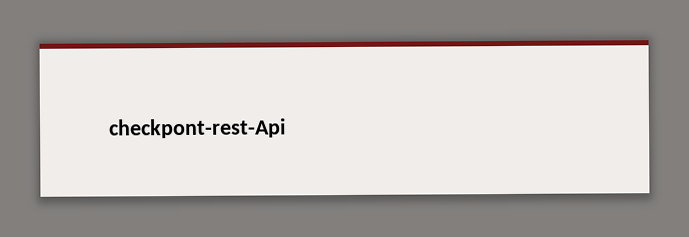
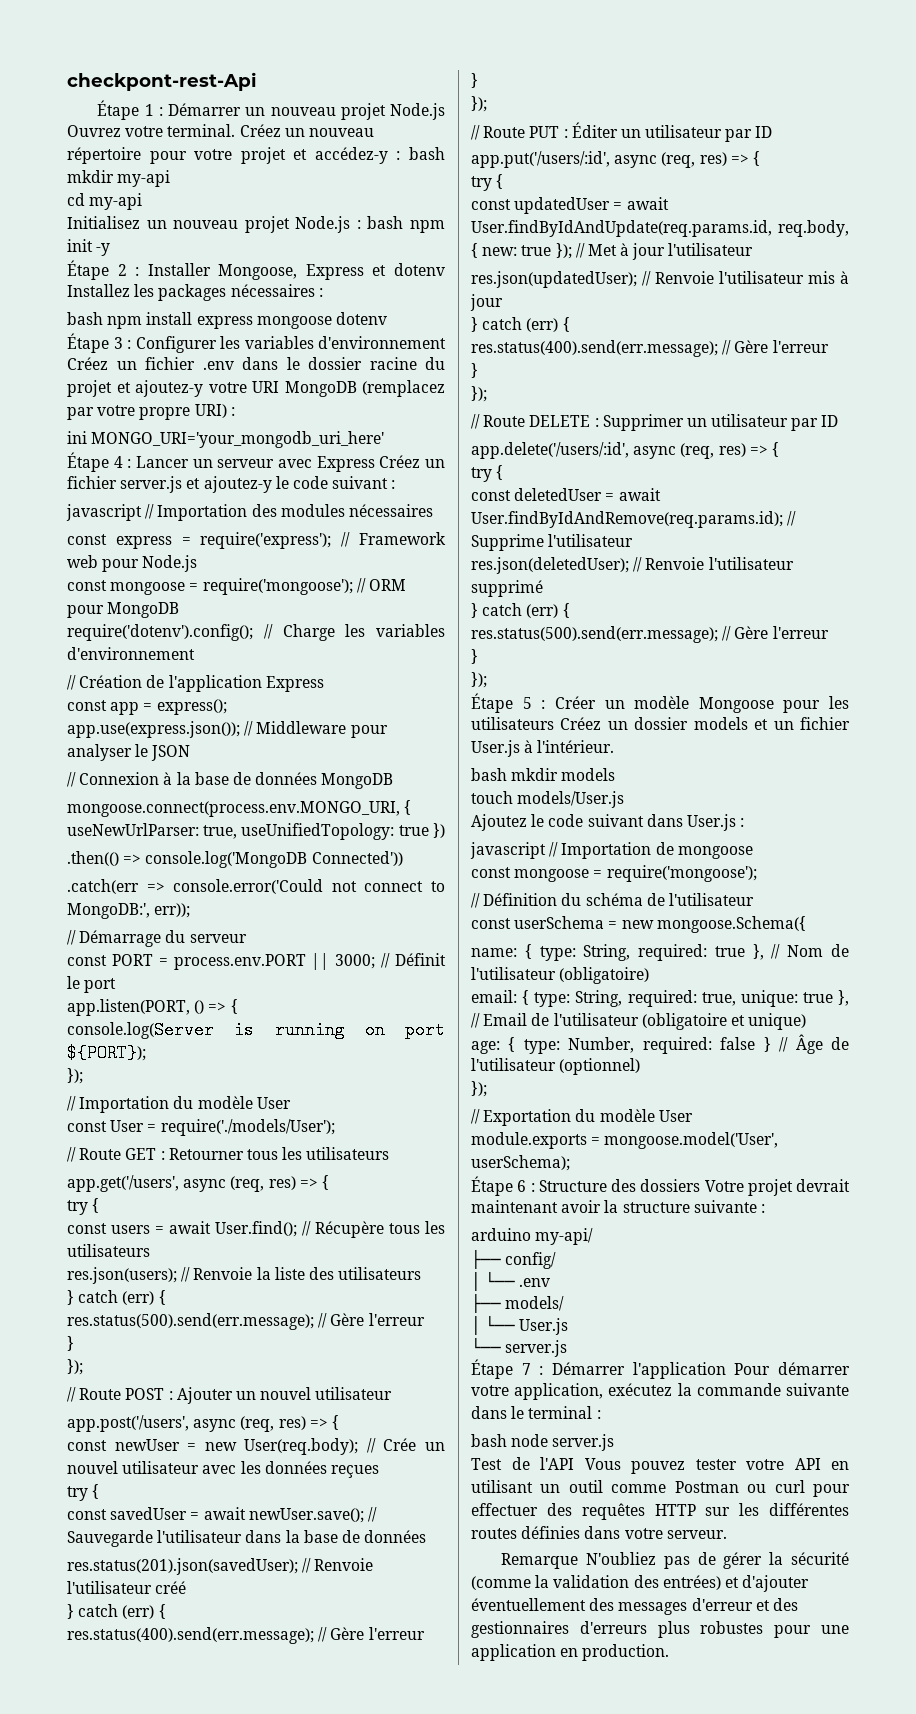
(286, 128) none -> [97,100,445,120] [67,124,374,137] [67,147,445,164] [67,170,171,187] [67,193,143,210] [67,216,445,233] [67,239,111,256] [67,260,445,280] [67,284,323,301] [67,312,387,329] [67,333,446,353] [67,357,445,370] [67,380,445,397] [67,404,235,420] [67,431,385,448] [67,452,445,472] [67,476,396,493] [66,504,433,521] [67,532,446,549] [67,555,198,572] [67,578,406,595] [67,602,180,618] [67,624,445,641] [67,647,195,660] [67,675,324,692] [67,699,227,715] [67,721,388,738] [67,744,191,761] [67,772,394,789] [67,800,412,817] [67,823,445,840] [67,851,403,868] [67,879,446,894] [67,903,191,919] [67,930,247,947] [67,953,446,970] [67,976,117,993] [67,999,238,1016] [67,1021,445,1039] [67,1044,146,1062] [67,1068,83,1084] [67,1096,291,1113] [67,1119,335,1136] [67,1147,390,1162] [67,1175,329,1192] [67,1198,100,1215] [67,1221,445,1238] [67,1244,150,1257] [67,1267,422,1284] [67,1290,166,1305] [67,1313,425,1330] [67,1336,74,1351] [67,1359,83,1375] [67,1387,393,1404] [67,1415,339,1432] [67,1438,445,1455] [67,1461,379,1478] [67,1484,100,1501] [67,1507,377,1523] [67,1530,427,1547] [67,1558,374,1575] [67,1581,187,1594] [67,1604,166,1619] [67,1627,425,1644] [471,73,478,88] [471,96,487,112] [471,122,773,142] [471,151,760,168] [471,174,504,191] [471,197,669,214] [471,220,849,237] [471,243,754,260] [471,271,849,288] [470,294,503,311] [471,317,570,332] [471,340,829,357] [471,363,478,378] [471,386,487,402] [471,414,839,431] [471,442,779,459] [471,465,504,482] [471,488,661,501] [471,511,797,528] [471,534,634,551] [471,557,794,574] [471,580,543,597] [471,603,570,618] [471,626,829,643] [471,649,478,664] [471,672,487,688] [471,693,849,713] [471,717,850,730] [471,740,615,757] [471,768,616,781] [471,791,625,808] [471,814,745,831] [470,842,753,859] [471,865,757,882] [471,893,754,908] [471,916,806,933] [471,944,849,961] [471,967,650,984] [471,990,849,1007] [471,1013,807,1030] [471,1034,849,1054] [471,1058,641,1075] [471,1081,487,1097] [471,1109,693,1126] [471,1132,779,1149] [471,1155,570,1171] [471,1176,850,1196] [471,1200,765,1213] [471,1228,594,1245] [471,1249,557,1269] [471,1271,551,1291] [471,1293,565,1313] [471,1315,569,1335] [471,1337,568,1357] [471,1359,850,1379] [471,1383,849,1400] [471,1406,601,1419] [471,1434,615,1451] [471,1457,849,1474] [471,1480,850,1497] [471,1503,849,1520] [471,1526,727,1539] [501,1552,849,1569] [471,1575,810,1592] [471,1598,798,1615] [471,1621,849,1638] [471,1644,670,1661] // Étape 1 : Démarrer un nouveau projet Node.js Ouvrez votre terminal. Créez un nouveau répertoire pour votre projet et accédez-y : bash mkdir my-api // cd my-api // Initialisez un nouveau projet Node.js : bash npm init -y // Étape 2 : Installer Mongoose, Express et dotenv Installez les packages nécessaires : // bash npm install express mongoose dotenv // Étape 3 : Configurer les variables d'environnement Créez un fichier .env dans le dossier racine du projet et ajoutez-y votre URI MongoDB (remplacez par votre propre URI) : // ini MONGO_URI='your_mongodb_uri_here' // Étape 4 : Lancer un serveur avec Express Créez un fichier server.js et ajoutez-y le code suivant : // javascript // Importation des modules nécessaires // const express = require('express'); // Framework web pour Node.js // const mongoose = require('mongoose'); // ORM pour MongoDB // require('dotenv').config(); // Charge les variables d'environnement // // Création de l'application Express // const app = express(); // app.use(express.json()); // Middleware pour analyser le JSON // // Connexion à la base de données MongoDB // mongoose.connect(process.env.MONGO_URI, { useNewUrlParser: true, useUnifiedTopology: true }) // .then(() => console.log('MongoDB Connected')) // .catch(err => console.error('Could not connect to MongoDB:', err)); // // Démarrage du serveur // const PORT = process.env.PORT || 3000; // Définit le port // app.listen(PORT, () => { // console.log(Server is running on port ${PORT}); // }); // // Importation du modèle User // const User = require('./models/User'); // // Route GET : Retourner tous les utilisateurs // app.get('/users', async (req, res) => { // try { // const users = await User.find(); // Récupère tous les utilisateurs // res.json(users); // Renvoie la liste des utilisateurs // } catch (err) { // res.status(500).send(err.message); // Gère l'erreur // } // }); // // Route POST : Ajouter un nouvel utilisateur // app.post('/users', async (req, res) => { // const newUser = new User(req.body); // Crée un nouvel utilisateur avec les données reçues // try { // const savedUser = await newUser.save(); // Sauvegarde l'utilisateur dans la base de données // res.status(201).json(savedUser); // Renvoie l'utilisateur créé // } catch (err) { // res.status(400).send(err.message); // Gère l'erreur // } // }); // // Route PUT : Éditer un utilisateur par ID // app.put('/users/:id', async (req, res) => { // try { // const updatedUser = await User.findByIdAndUpdate(req.params.id, req.body, { new: true }); // Met à jour l'utilisateur // res.json(updatedUser); // Renvoie l'utilisateur mis à jour // } catch (err) { // res.status(400).send(err.message); // Gère l'erreur // } // }); // // Route DELETE : Supprimer un utilisateur par ID // app.delete('/users/:id', async (req, res) => { // try { // const deletedUser = await User.findByIdAndRemove(req.params.id); // Supprime l'utilisateur // res.json(deletedUser); // Renvoie l'utilisateur supprimé // } catch (err) { // res.status(500).send(err.message); // Gère l'erreur // } // }); // Étape 5 : Créer un modèle Mongoose pour les utilisateurs Créez un dossier models et un fichier User.js à l'intérieur. // bash mkdir models // touch models/User.js // Ajoutez le code suivant dans User.js : // javascript // Importation de mongoose // const mongoose = require('mongoose'); // // Définition du schéma de l'utilisateur // const userSchema = new mongoose.Schema({ // name: { type: String, required: true }, // Nom de l'utilisateur (obligatoire) // email: { type: String, required: true, unique: true }, // Email de l'utilisateur (obligatoire et unique) // age: { type: Number, required: false } // Âge de l'utilisateur (optionnel) // }); // // Exportation du modèle User // module.exports = mongoose.model('User', userSchema); // Étape 6 : Structure des dossiers Votre projet devrait maintenant avoir la structure suivante : // arduino my-api/ // ├── config/ // │ └── .env // ├── models/ // │ └── User.js // └── server.js // Étape 7 : Démarrer l'application Pour démarrer votre application, exécutez la commande suivante dans le terminal : // bash node server.js // Test de l'API Vous pouvez tester votre API en utilisant un outil comme Postman ou curl pour effectuer des requêtes HTTP sur les différentes routes définies dans votre serveur. // Remarque N'oubliez pas de gérer la sécurité (comme la validation des entrées) et d'ajouter éventuellement des messages d'erreur et des gestionnaires d'erreurs plus robustes pour une application en production.

